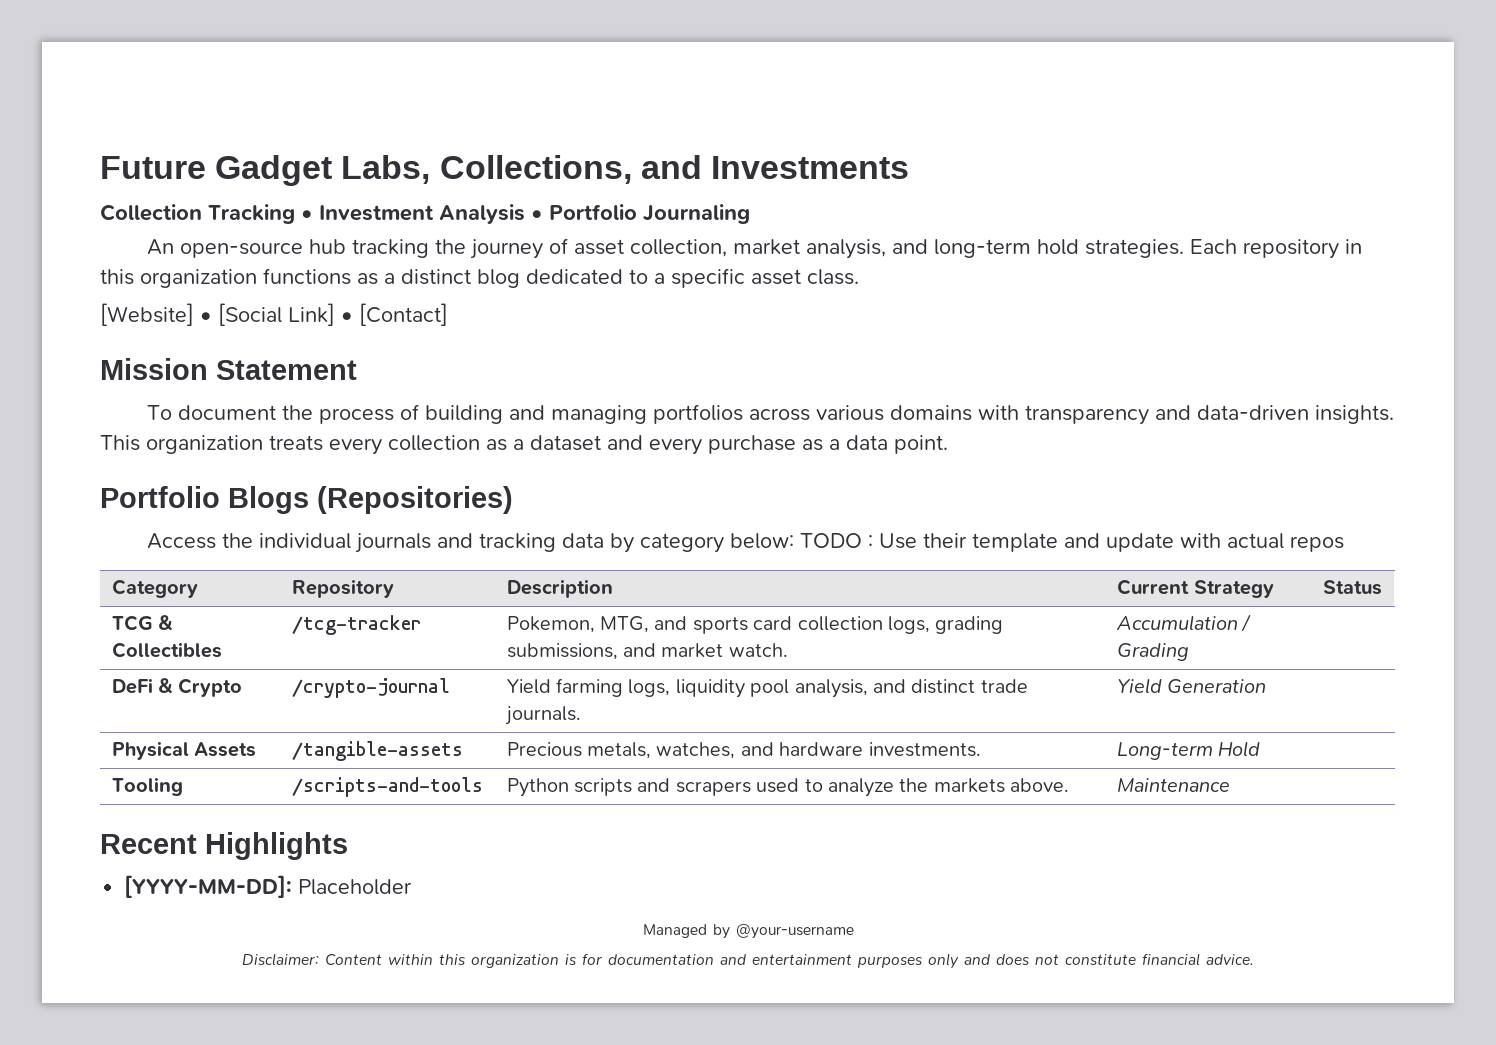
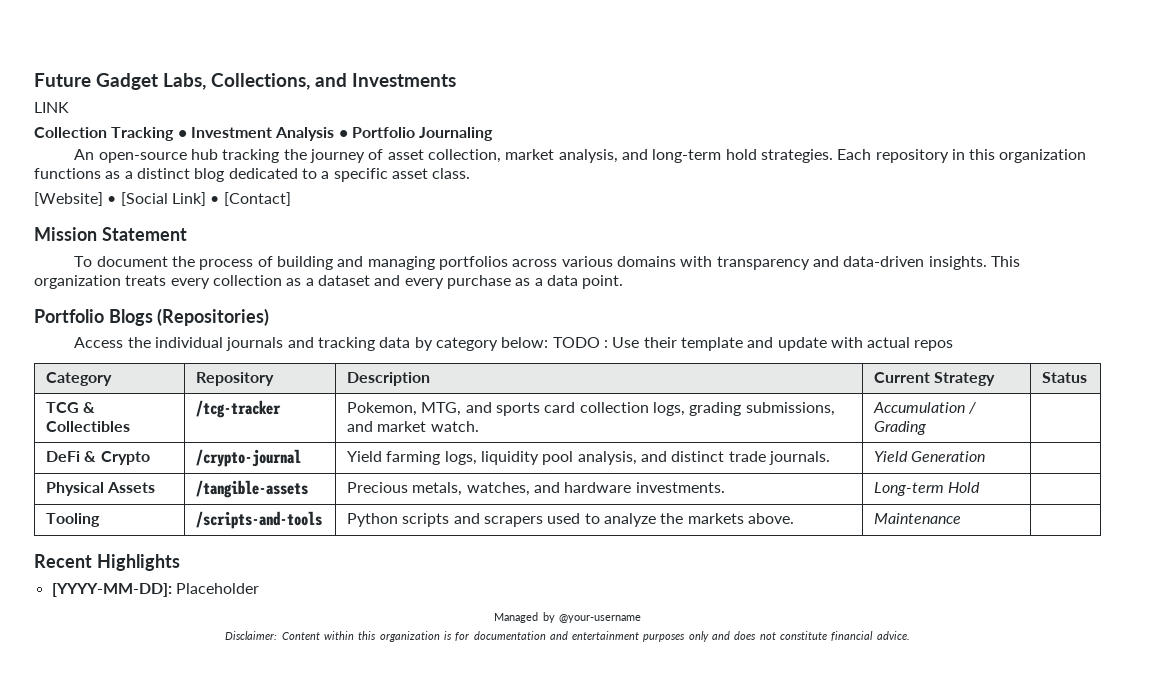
(909, 167) none -> [34,102,69,113] // LINK

